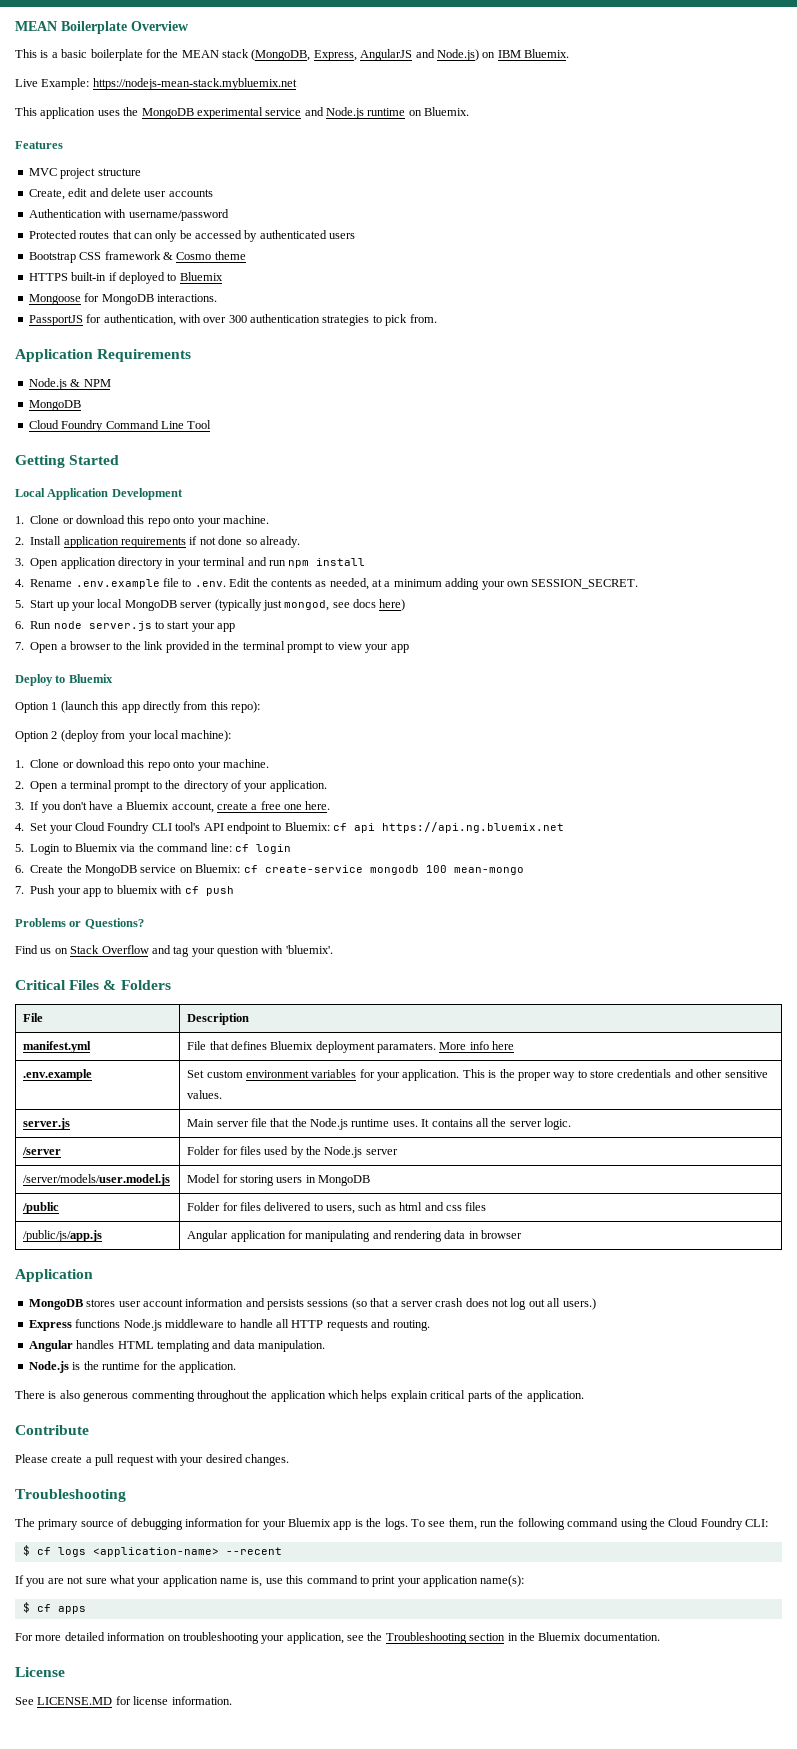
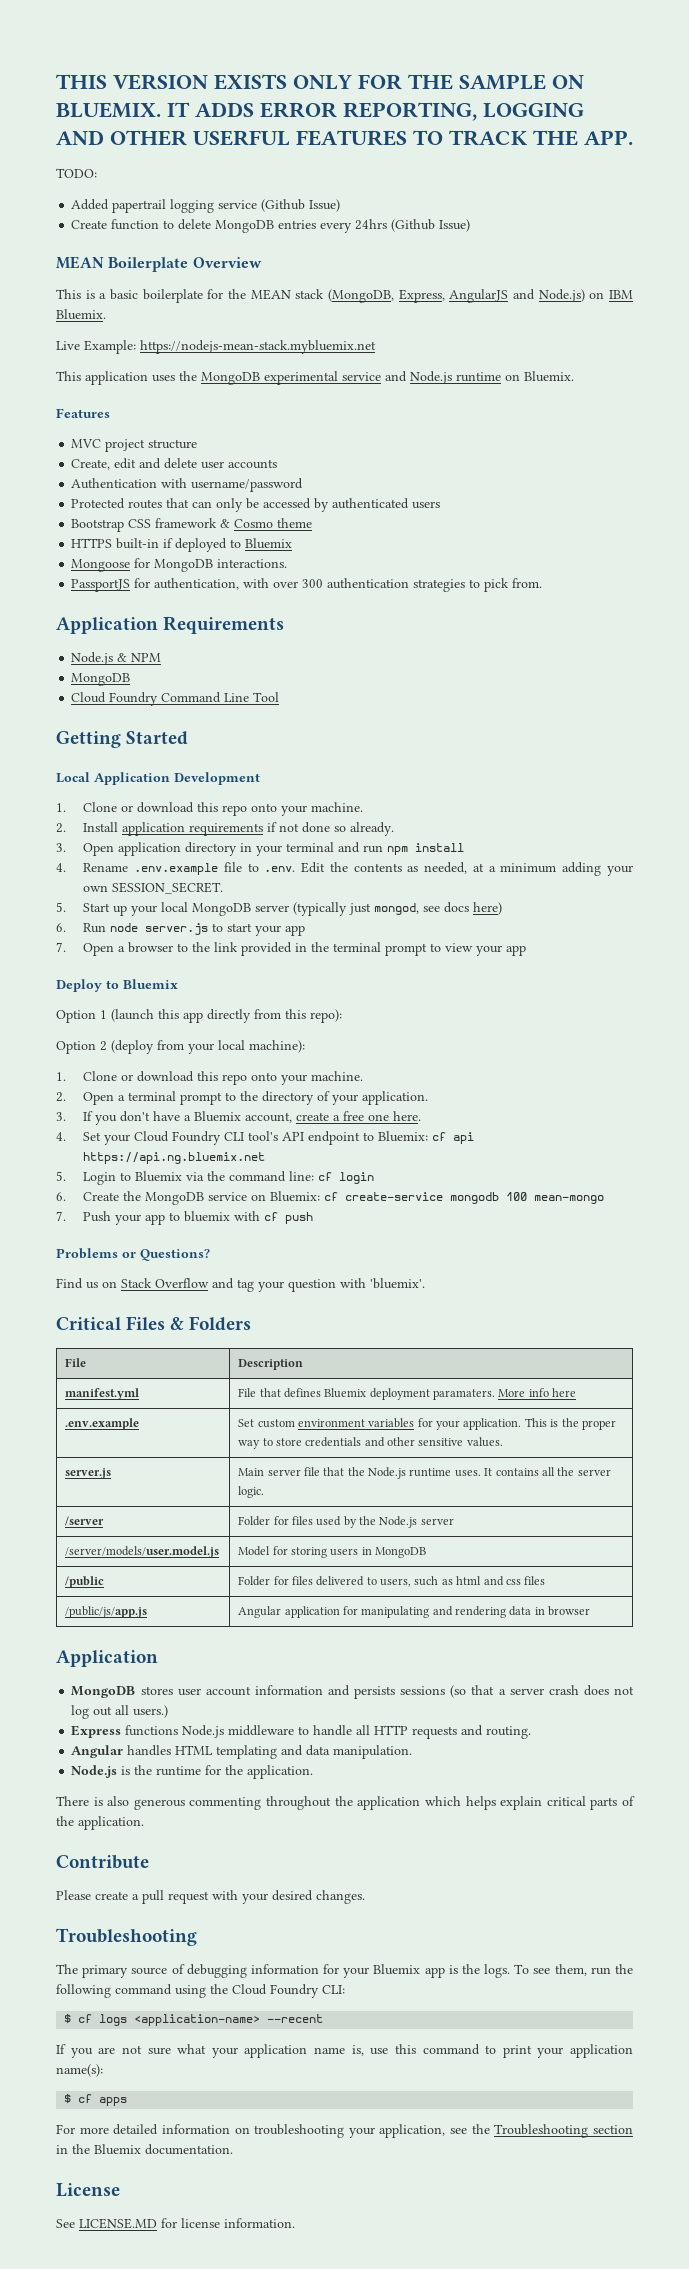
(15, 26) none -> [56,74,584,90] [56,102,584,121] [56,130,633,146] [56,168,97,178] [71,199,341,213] [71,219,471,233] THIS VERSION EXISTS ONLY FOR THE SAMPLE ON BLUEMIX. IT ADDS ERROR REPORTING, LOGGING AND OTHER USERFUL FEATURES TO TRACK THE APP. // TODO: // Added papertrail logging service (Github Issue) // Create function to delete MongoDB entries every 24hrs (Github Issue) //

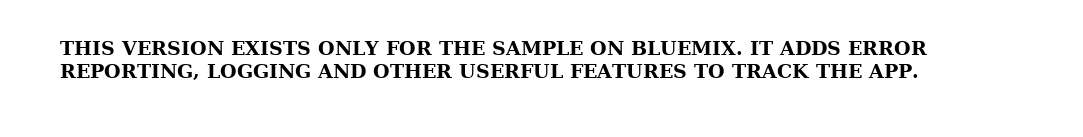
[56,168,97,178] [71,199,341,213] [71,219,471,233] [56,256,262,272] [56,289,633,303] [56,309,106,320] [56,340,376,354] [56,371,574,385] [56,408,110,418] [71,439,198,452] [71,458,278,470] [71,478,304,492] [71,498,441,512] [71,518,313,532] [71,538,293,552] [71,558,288,572] [71,578,543,592] [56,616,285,634] [71,652,162,665] [71,673,131,686] [71,692,280,706] [56,731,189,748] [56,772,260,785] [56,802,364,816] [56,822,395,836] [56,842,465,856] [56,862,634,876] [83,882,224,894] [56,902,503,916] [56,923,306,936] [56,942,527,956] [56,979,178,992] [56,1009,342,1023] [56,1040,305,1054] [56,1071,364,1085] [56,1091,429,1105] [56,1111,422,1125] [56,1131,475,1145] [83,1152,266,1164] [56,1171,375,1185] [56,1191,605,1205] [56,1211,314,1225] [56,1248,210,1261] [56,1278,425,1292] [56,1316,252,1331] [65,1358,87,1367] [238,1359,304,1370] [65,1388,140,1400] [238,1388,577,1400] [65,1418,140,1430] [238,1418,616,1430] [238,1437,503,1449] [65,1468,112,1479] [238,1467,611,1479] [238,1486,265,1498] [65,1516,105,1526] [238,1516,454,1528] [65,1546,220,1558] [238,1546,427,1558] [65,1576,105,1588] [238,1576,546,1587] [65,1606,148,1618] [238,1606,591,1618] [56,1650,158,1667] [71,1685,634,1699] [71,1705,169,1719] [71,1725,532,1739] [71,1745,413,1759] [71,1765,314,1779] [56,1796,636,1810] [56,1816,144,1830] [56,1855,149,1869] [56,1890,365,1904] [56,1928,197,1946] [56,1964,633,1978] [56,1984,345,1998] [64,2014,324,2026] [56,2044,633,2058] [56,2064,103,2077] [64,2094,128,2106] [56,2124,633,2138] [56,2144,233,2155] [56,2183,120,2197] [56,2218,295,2229] // TODO: // Added papertrail logging service (Github Issue) // Create function to delete MongoDB entries every 24hrs (Github Issue) // MEAN Boilerplate Overview // This is a basic boilerplate for the MEAN stack (MongoDB, Express, AngularJS and Node.js) on IBM Bluemix. // Live Example: https://nodejs-mean-stack.mybluemix.net // This application uses the MongoDB experimental service and Node.js runtime on Bluemix. // Features // MVC project structure // Create, edit and delete user accounts // Authentication with username/password // Protected routes that can only be accessed by authenticated users // Bootstrap CSS framework & Cosmo theme // HTTPS built-in if deployed to Bluemix // Mongoose for MongoDB interactions. // PassportJS for authentication, with over 300 authentication strategies to pick from. // Application Requirements // Node.js & NPM // MongoDB // Cloud Foundry Command Line Tool // Getting Started // Local Application Development // 1. Clone or download this repo onto your machine. // 2. Install application requirements if not done so already. // 3. Open application directory in your terminal and run npm install // 4. Rename .env.example file to .env. Edit the contents as needed, at a minimum adding your own SESSION_SECRET. // 5. Start up your local MongoDB server (typically just mongod, see docs here) // 6. Run node server.js to start your app // 7. Open a browser to the link provided in the terminal prompt to view your app // Deploy to Bluemix // Option 1 (launch this app directly from this repo): // Option 2 (deploy from your local machine): // 1. Clone or download this repo onto your machine. // 2. Open a terminal prompt to the directory of your application. // 3. If you don't have a Bluemix account, create a free one here. // 4. Set your Cloud Foundry CLI tool's API endpoint to Bluemix: cf api https://api.ng.bluemix.net // 5. Login to Bluemix via the command line: cf login // 6. Create the MongoDB service on Bluemix: cf create-service mongodb 100 mean-mongo // 7. Push your app to bluemix with cf push // Problems or Questions? // Find us on Stack Overflow and tag your question with 'bluemix'. // Critical Files & Folders // File | Description // manifest.yml | File that defines Bluemix deployment paramaters. More info here // .env.example | Set custom environment variables for your application. This is the proper way to store credentials and other sensitive values. // server.js | Main server file that the Node.js runtime uses. It contains all the server logic. // /server | Folder for files used by the Node.js server // /server/models/user.model.js | Model for storing users in MongoDB // /public | Folder for files delivered to users, such as html and css files // /public/js/app.js | Angular application for manipulating and rendering data in browser // Application // MongoDB stores user account information and persists sessions (so that a server crash does not log out all users.) // Express functions Node.js middleware to handle all HTTP requests and routing. // Angular handles HTML templating and data manipulation. // Node.js is the runtime for the application. // There is also generous commenting throughout the application which helps explain critical parts of the application. // Contribute // Please create a pull request with your desired changes. // Troubleshooting // The primary source of debugging information for your Bluemix app is the logs. To see them, run the following command using the Cloud Foundry CLI: // $ cf logs <application-name> --recent // If you are not sure what your application name is, use this command to print your application name(s): // $ cf apps // For more detailed information on troubleshooting your application, see the Troubleshooting section in the Bluemix documentation. // License // See LICENSE.MD for license information. -> (919, 71) none

